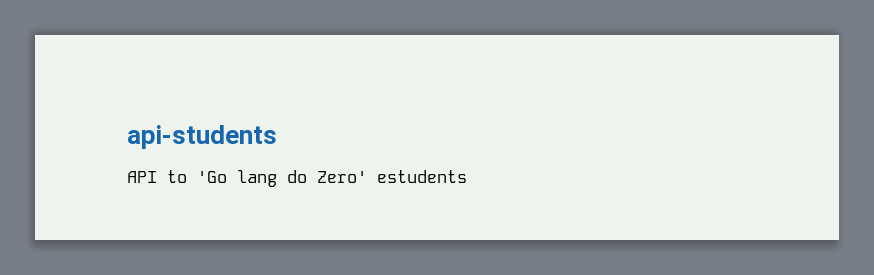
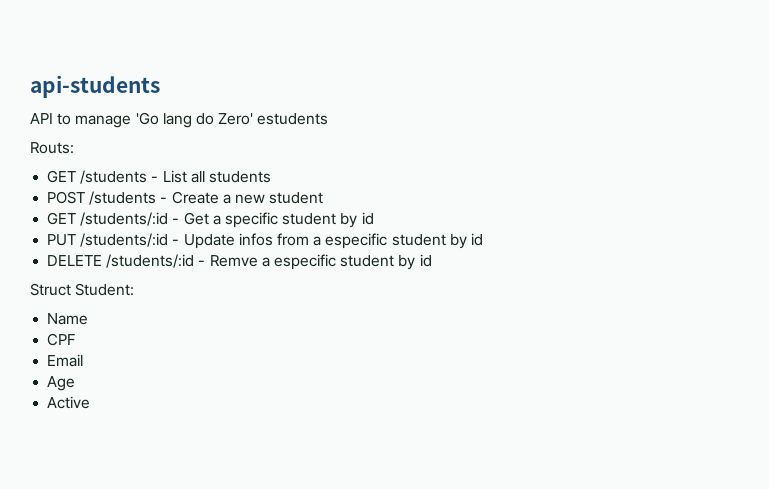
(187, 176) none -> [75,115,132,128] manage
(467, 176) none -> [30,142,74,154] [47,170,271,184] [47,191,324,205] [47,212,374,228] [47,233,483,249] [47,254,432,270] [30,283,135,296] [47,313,89,325] [47,333,77,346] [47,354,84,367] [47,376,76,391] [47,396,91,409] // Routs: // GET /students - List all students // POST /students - Create a new student // GET /students/:id - Get a specific student by id // PUT /students/:id - Update infos from a especific student by id // DELETE /students/:id - Remve a especific student by id // Struct Student: // Name // CPF // Email // Age // Active

